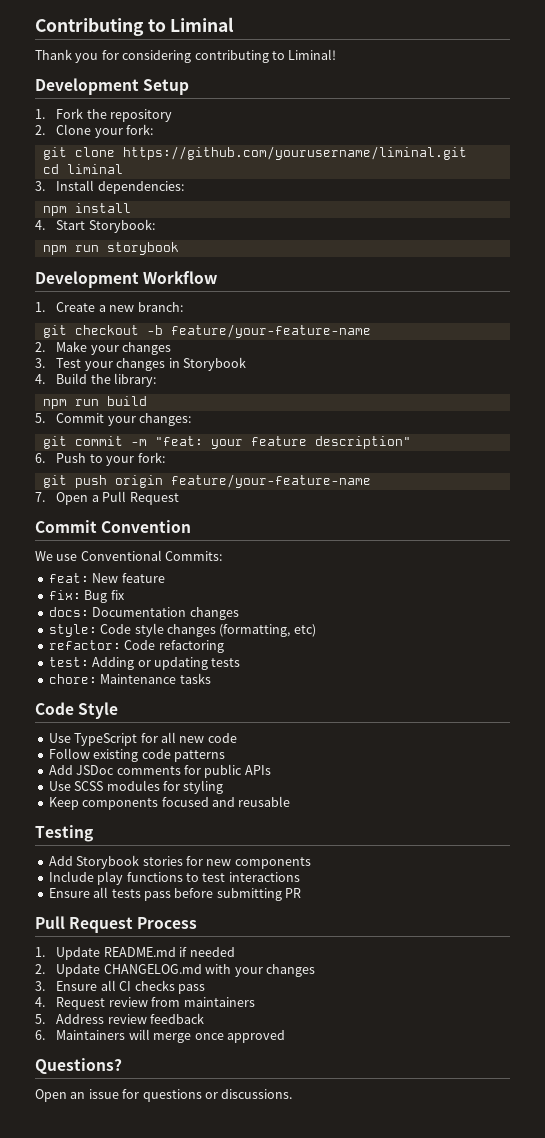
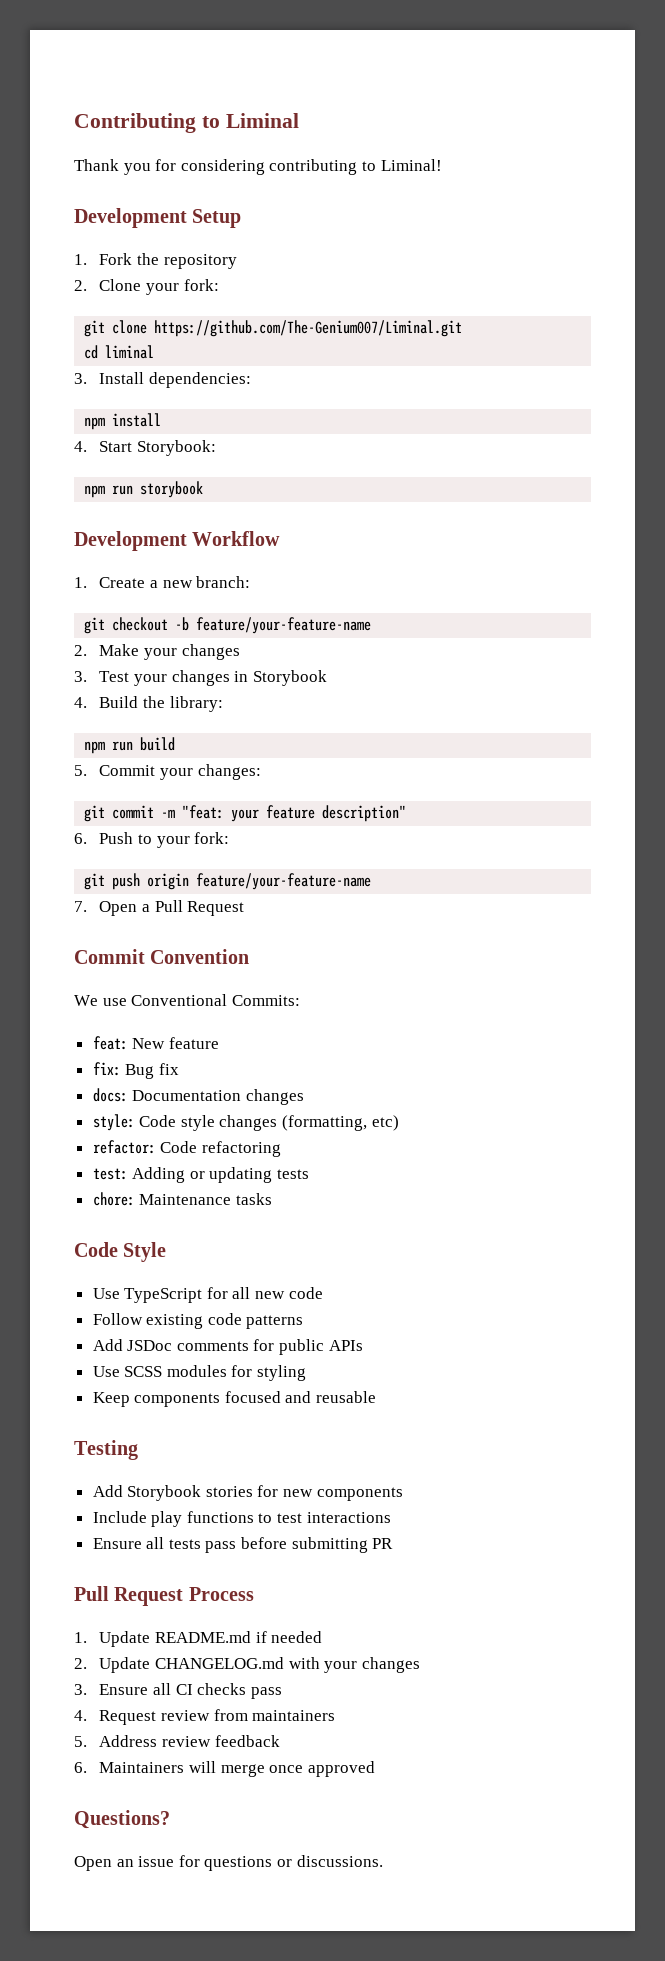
[122,146,467,160] https://github.com/yourusername/liminal.git -> [154,320,463,337] https://github.com/The-Genium007/Liminal.git

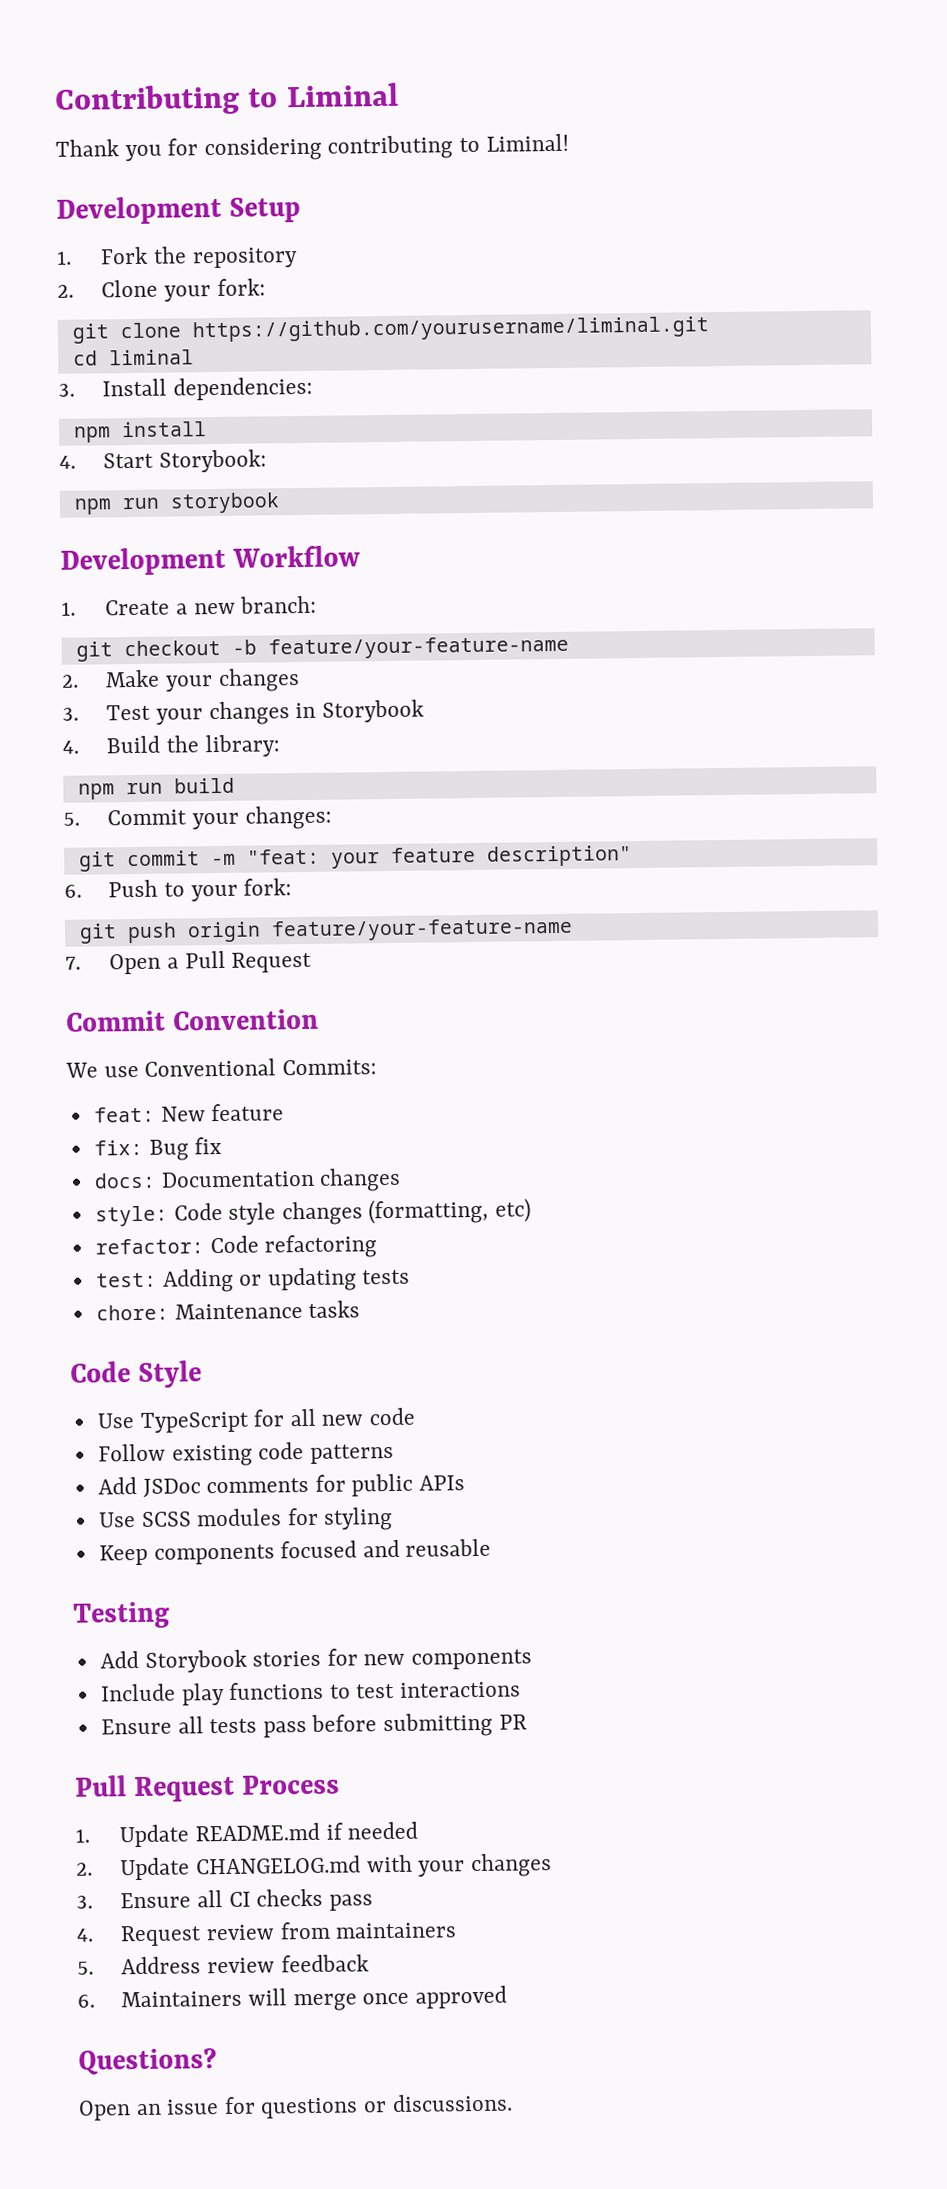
[154,320,463,337] https://github.com/The-Genium007/Liminal.git -> [191,316,710,343] https://github.com/yourusername/liminal.git

